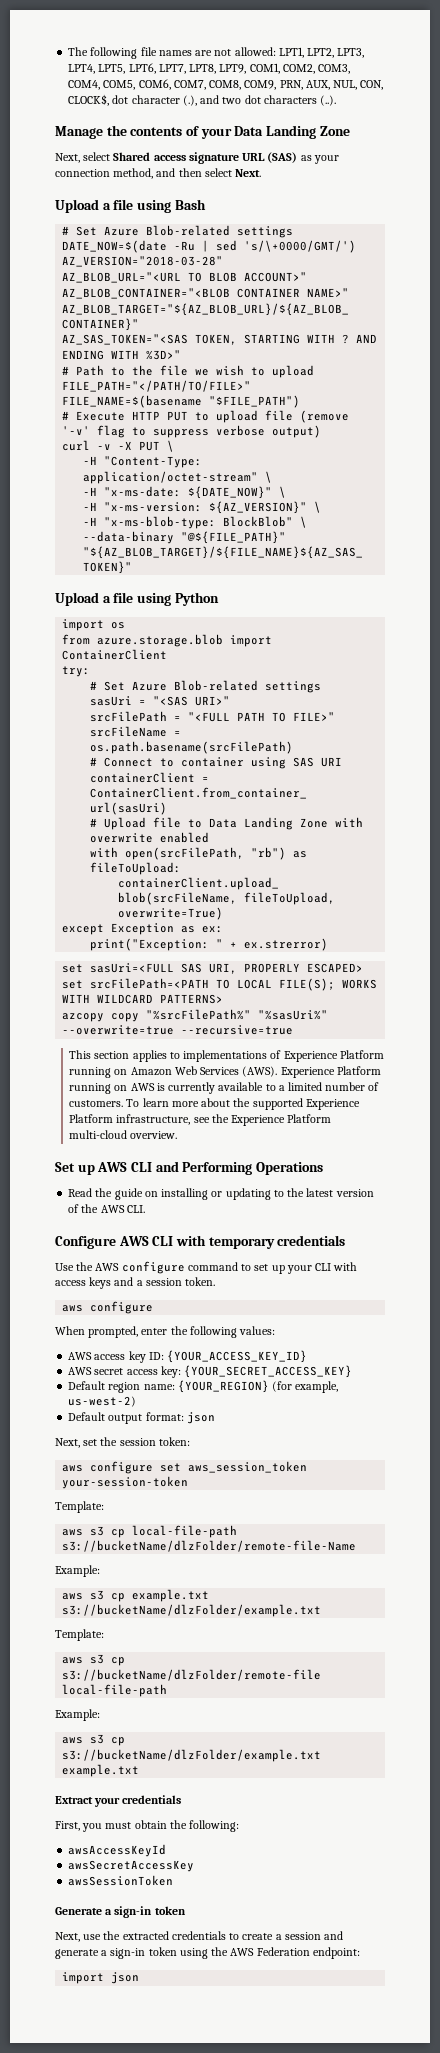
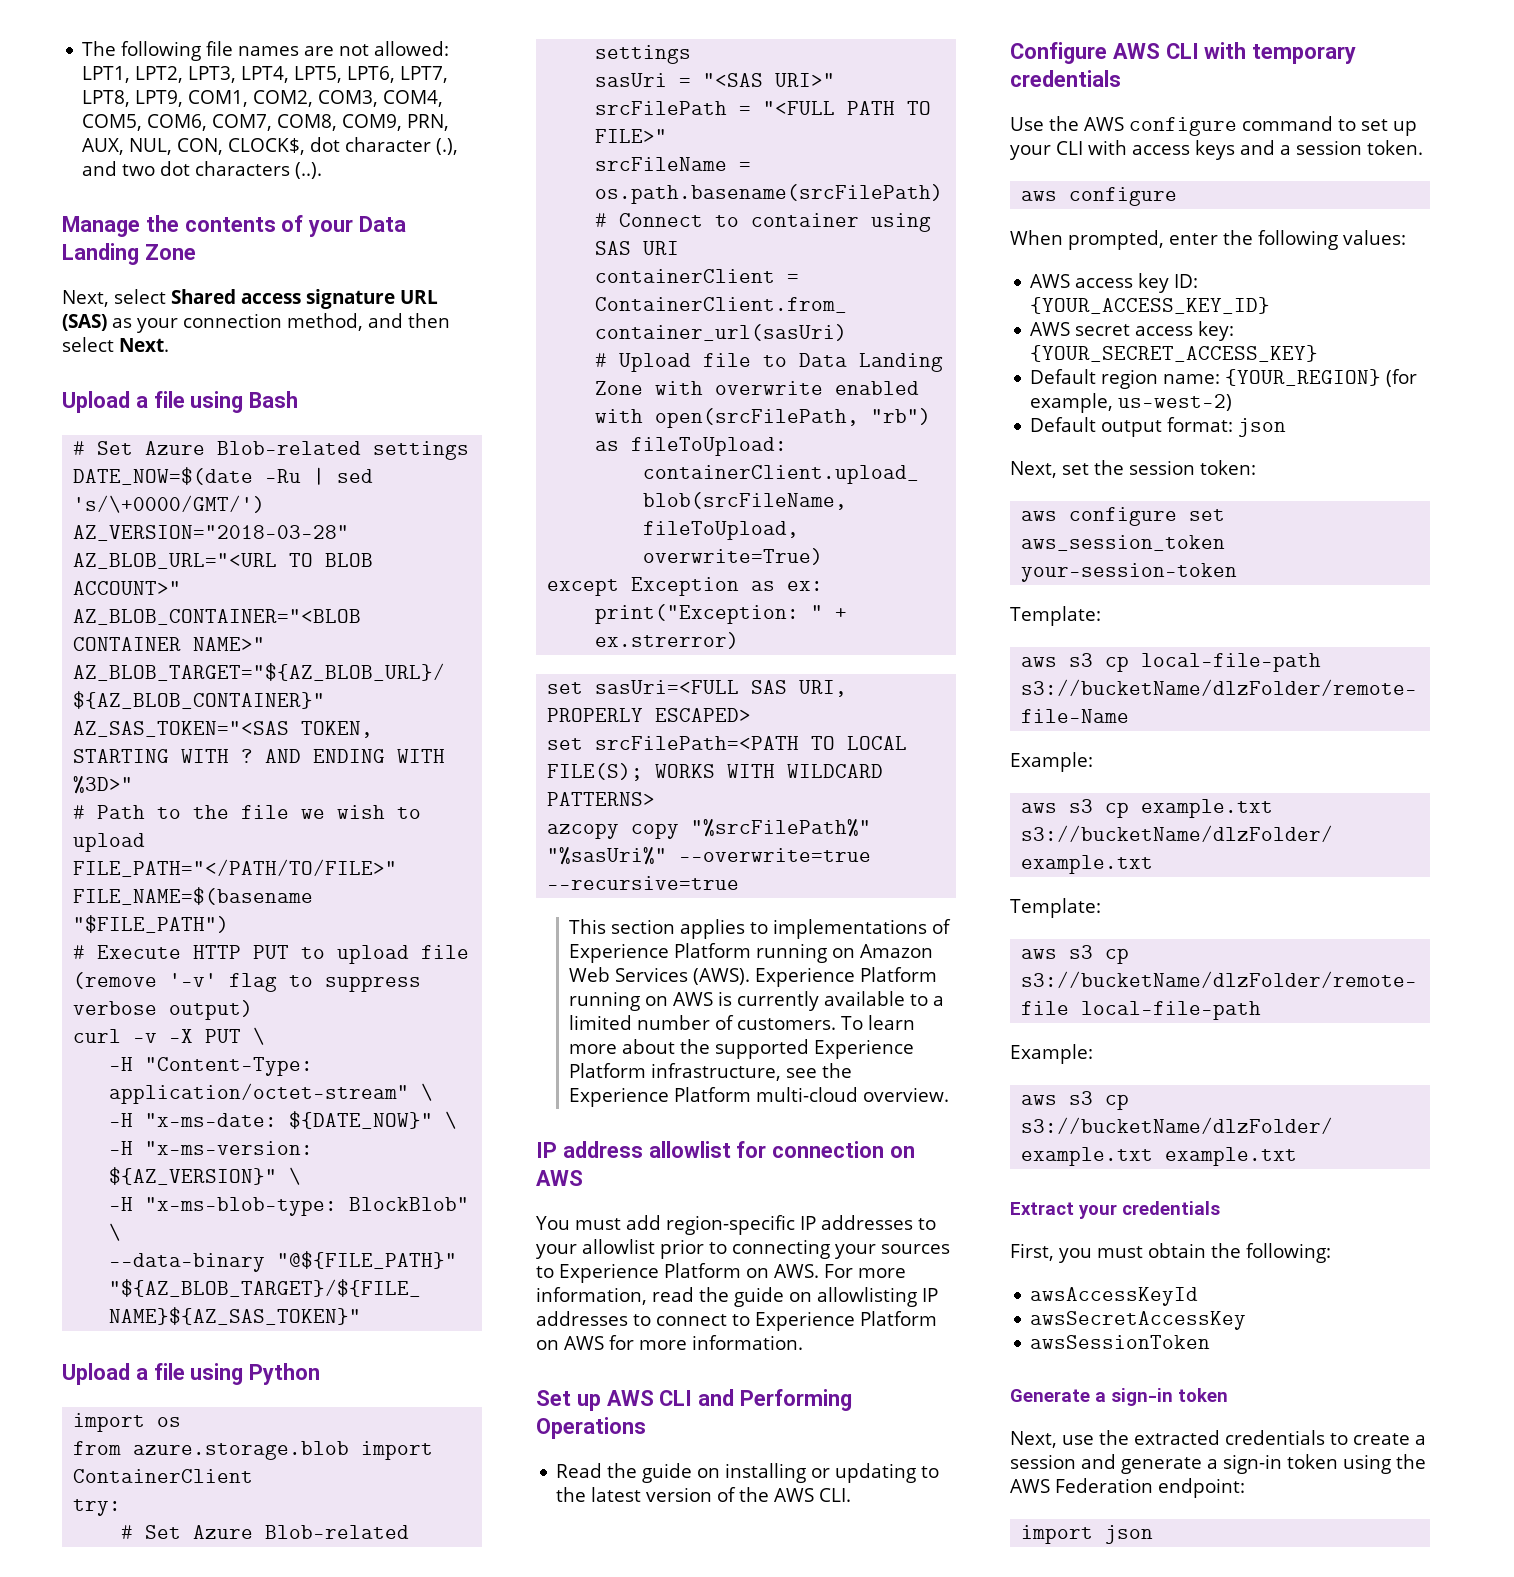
(178, 1135) none -> [536,1141,916,1158] [536,1170,583,1186] [536,1215,936,1235] [536,1239,950,1259] [536,1263,906,1283] [536,1287,938,1307] [536,1311,937,1331] [536,1335,803,1350] // IP address allowlist for connection on AWS // You must add region-specific IP addresses to your allowlist prior to connecting your sources to Experience Platform on AWS. For more information, read the guide on allowlisting IP addresses to connect to Experience Platform on AWS for more information.

